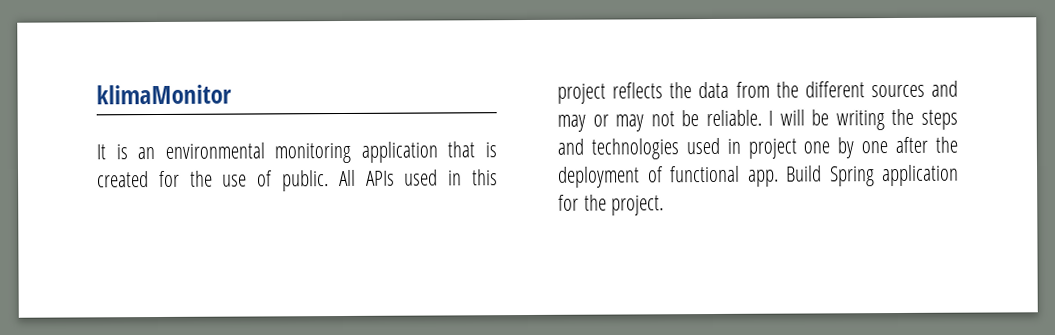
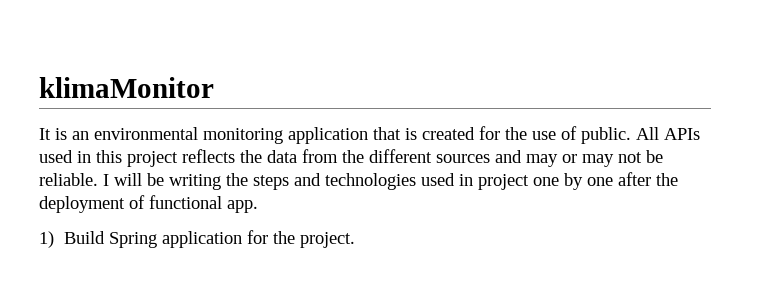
(779, 178) none -> [39,231,54,248] // 1)

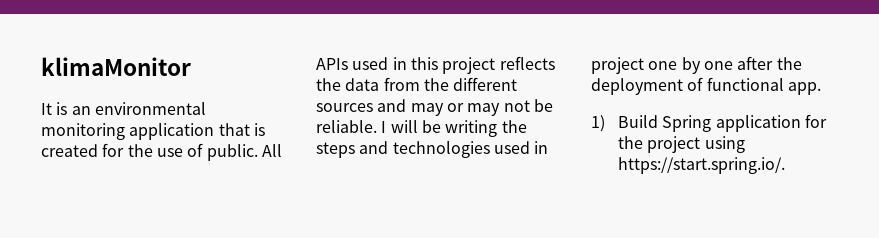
[299,232,355,248] project. -> [647,136,745,153] [617,157,785,174] project using https://start.spring.io/.

